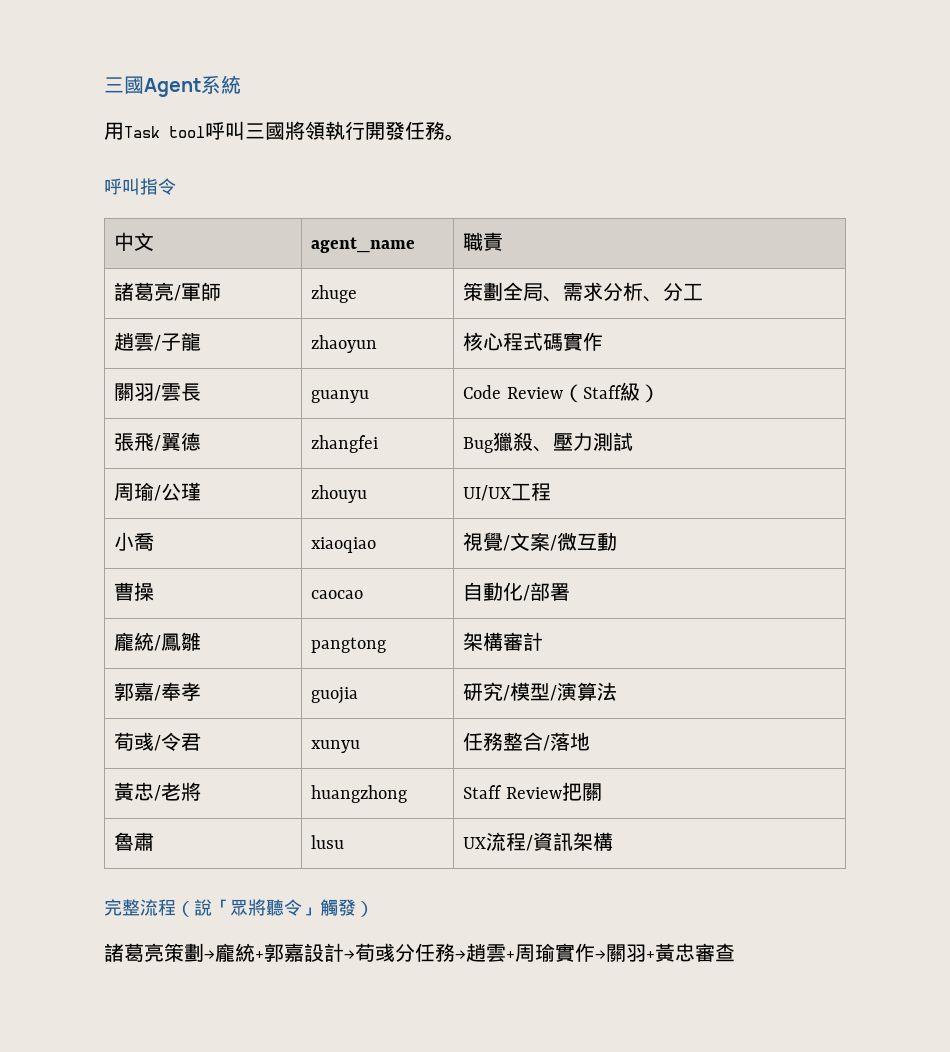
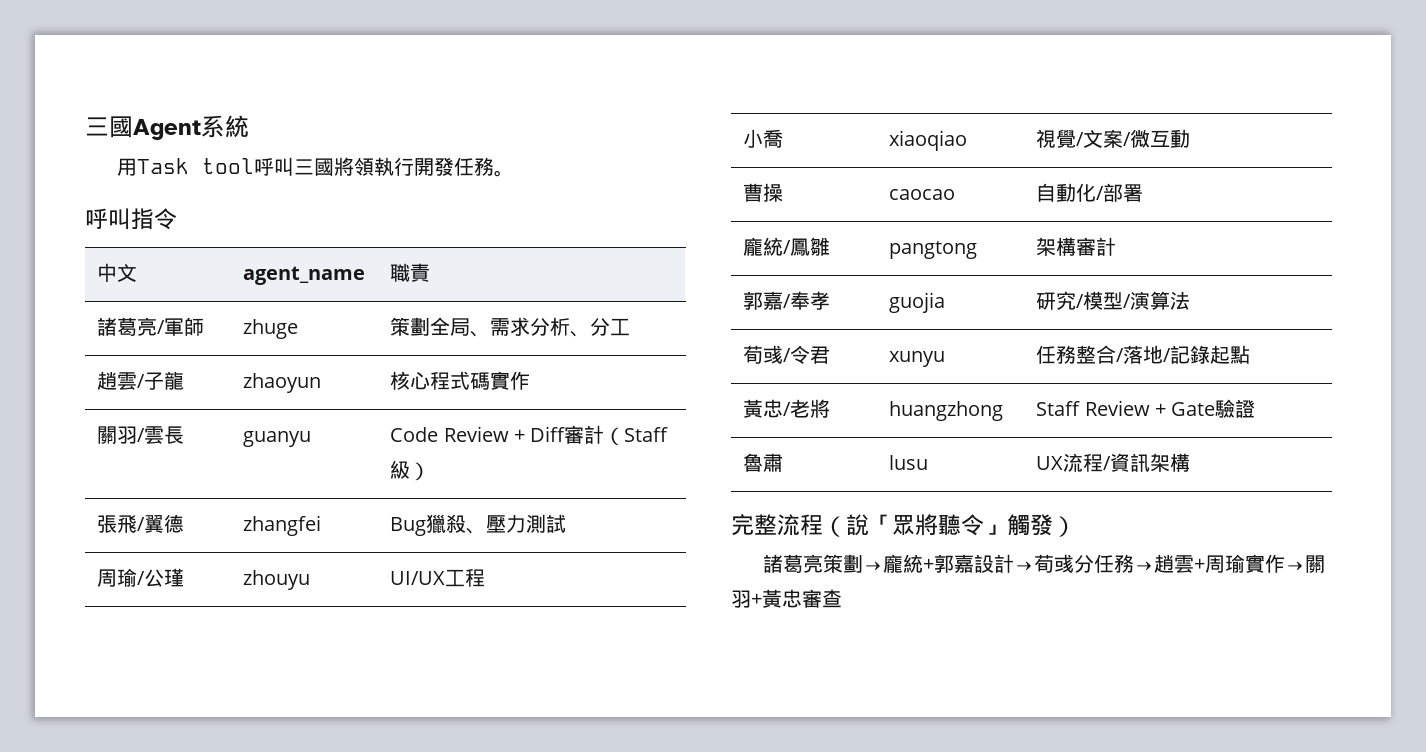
(563, 393) none -> [513,425,605,444] + Diff審計
(591, 741) none -> [1163,345,1251,364] /記錄起點
[561,782,602,801] 把關 -> [1154,399,1256,418] + Gate驗證

